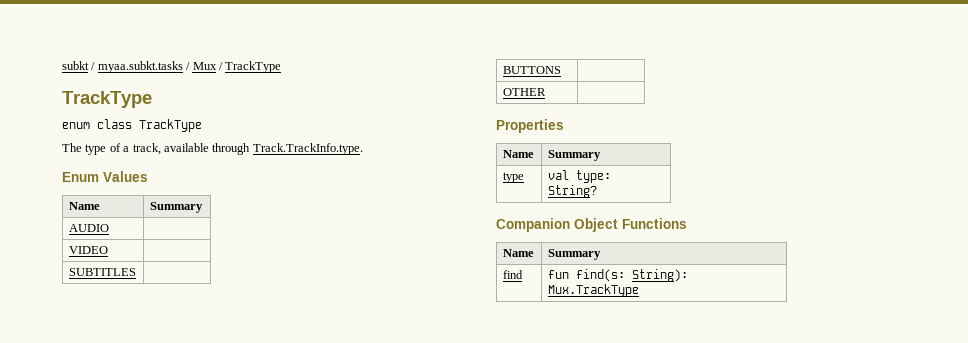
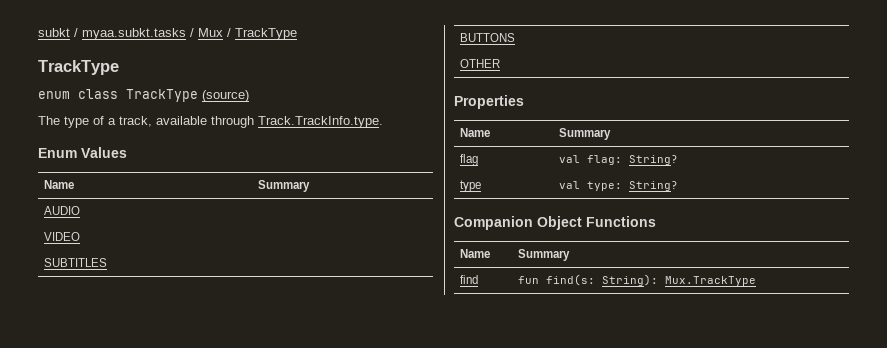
(202, 125) none -> [202,90,249,102] (source)
(601, 155) none -> [459,154,478,166] [558,155,678,165] // flag | val flag: String?

